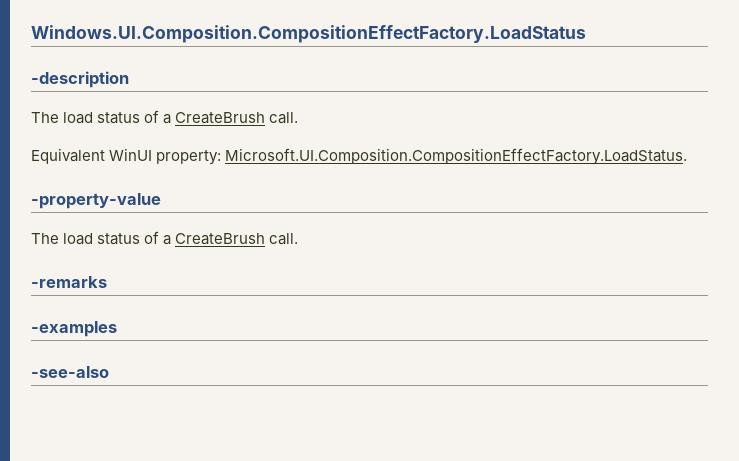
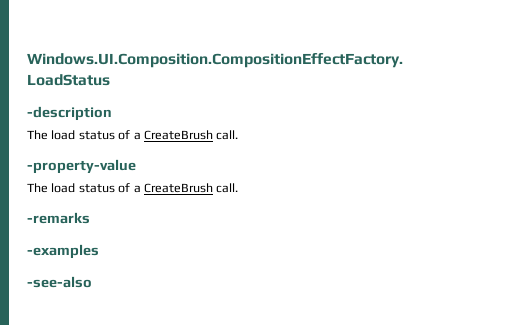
[31,148,688,165] // Equivalent WinUI property: Microsoft.UI.Composition.CompositionEffectFactory.LoadStatus. -> (239, 135) none

